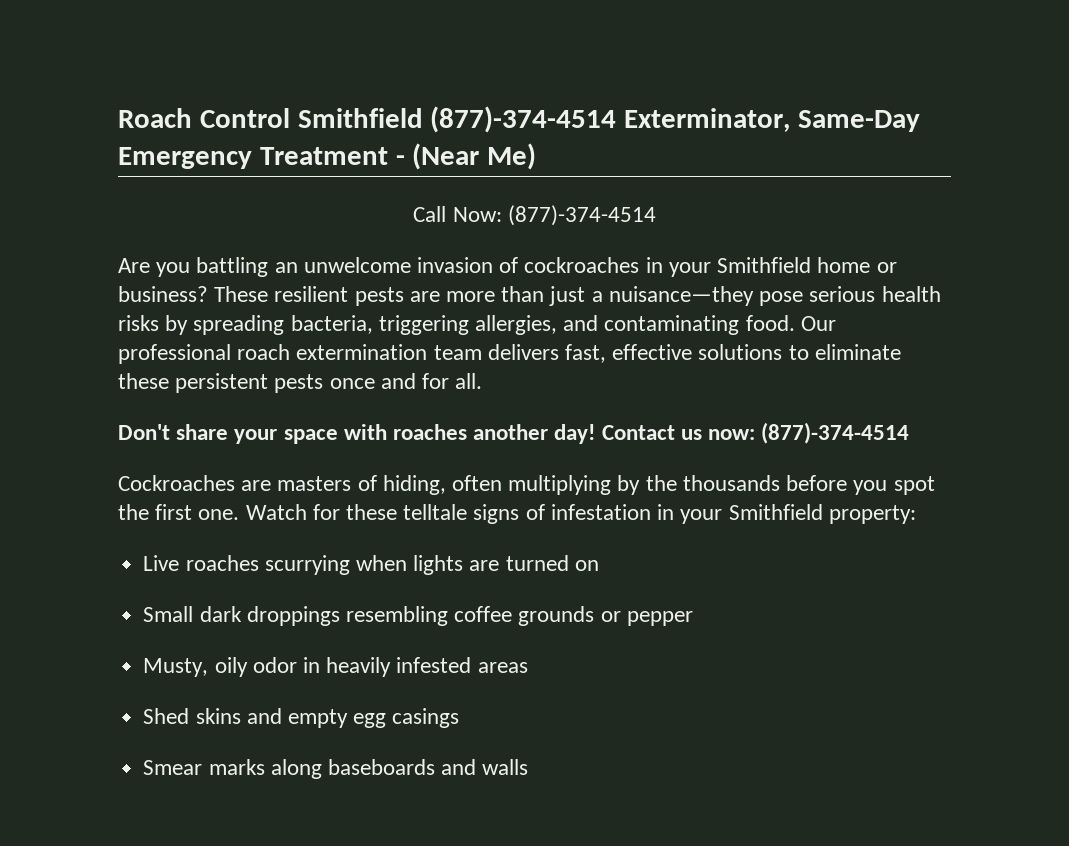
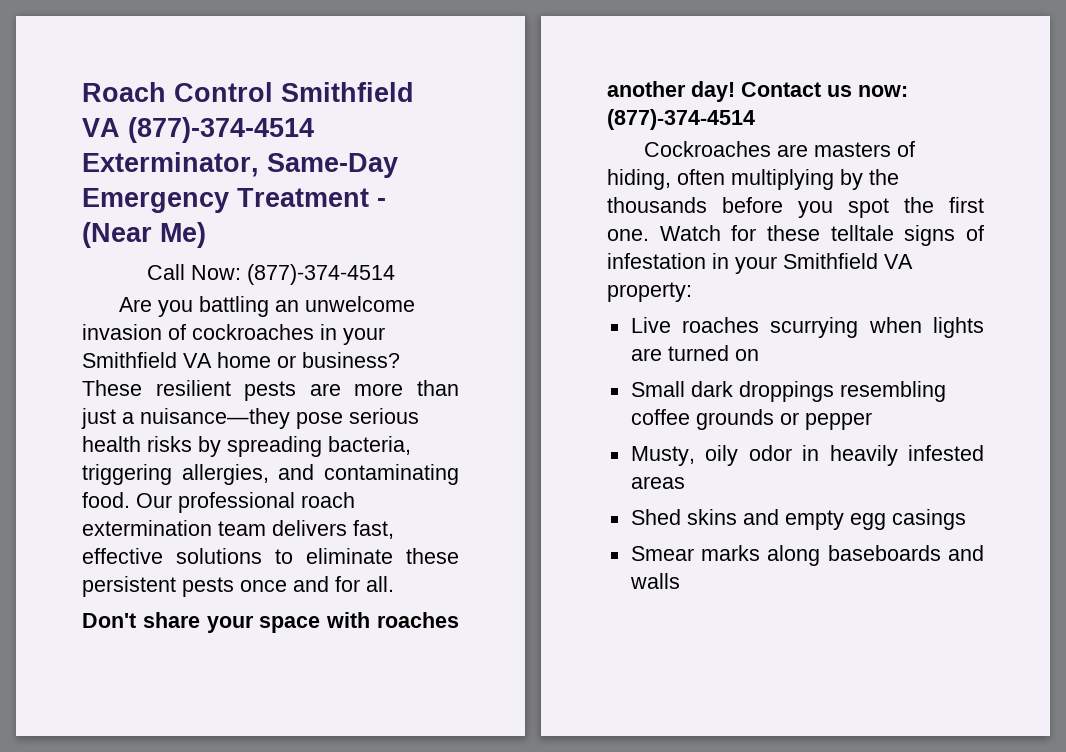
(423, 118) none -> [82,118,120,137] VA
(812, 265) none -> [183,353,212,368] VA
(823, 512) none -> [884,254,913,269] VA

